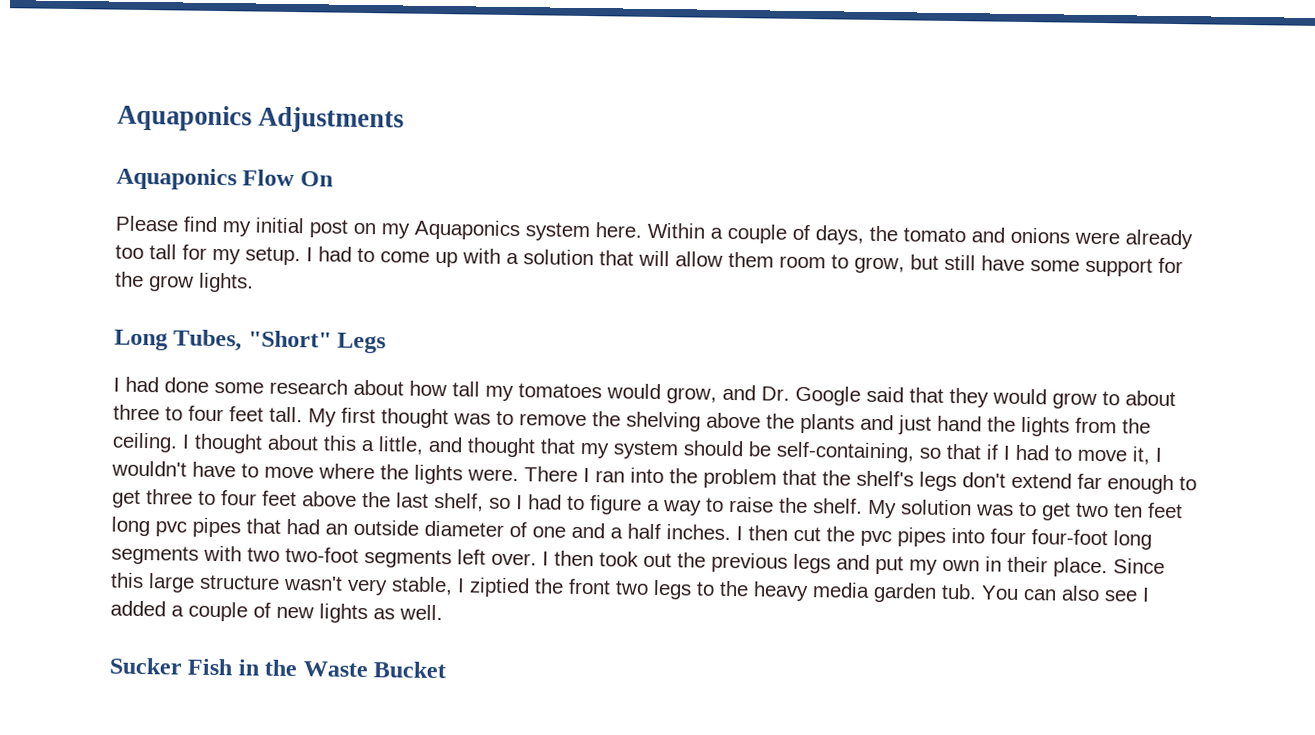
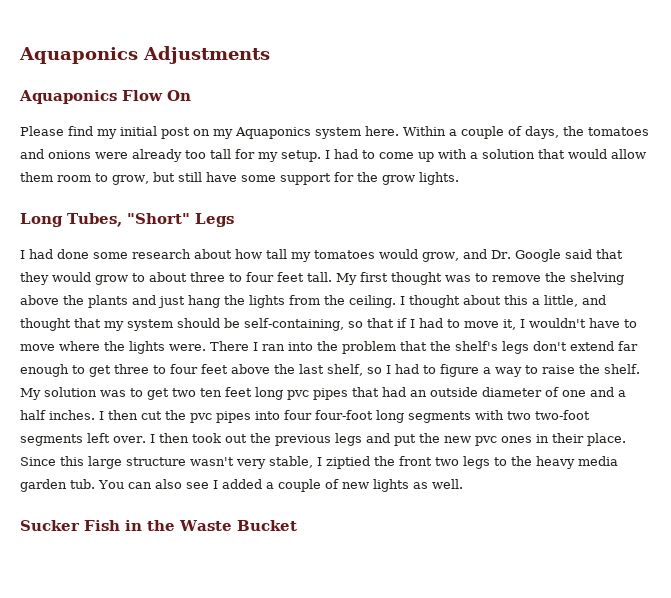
[903,227,966,243] tomato -> [588,127,649,136] tomatoes
[638,250,670,267] will -> [568,149,607,159] would
[937,415,982,432] hand -> [188,295,220,308] hang
[909,559,980,575] my own -> [418,433,532,446] the new pvc ones

